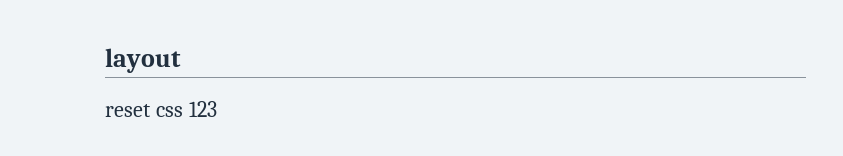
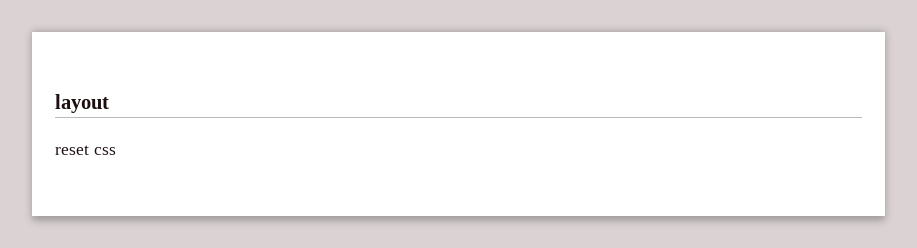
[188,101,217,117] 123 -> (116, 151) none

